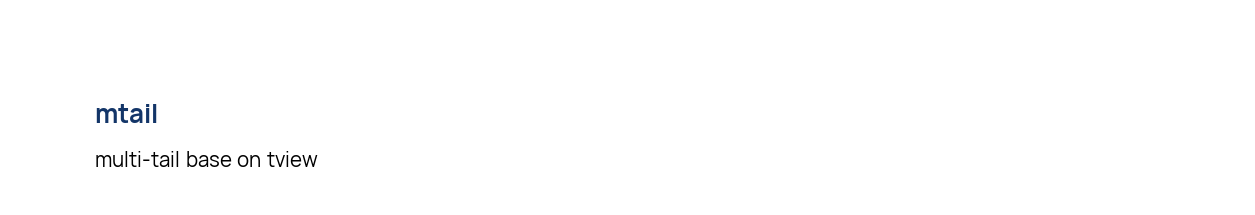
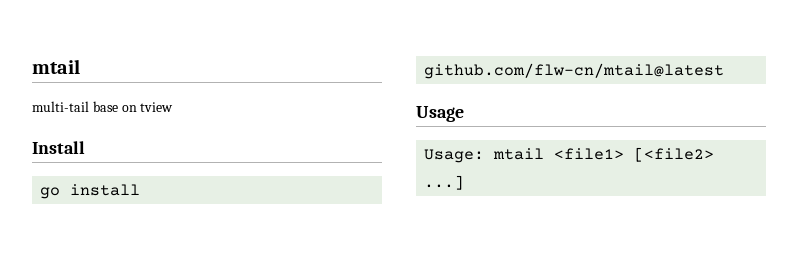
(318, 159) none -> [32,141,85,154] [40,184,141,199] [424,63,725,79] [416,106,464,122] [424,147,715,163] [424,175,465,190] // Install // go install github.com/flw-cn/mtail@latest // Usage // Usage: mtail <file1> [<file2> ...]

